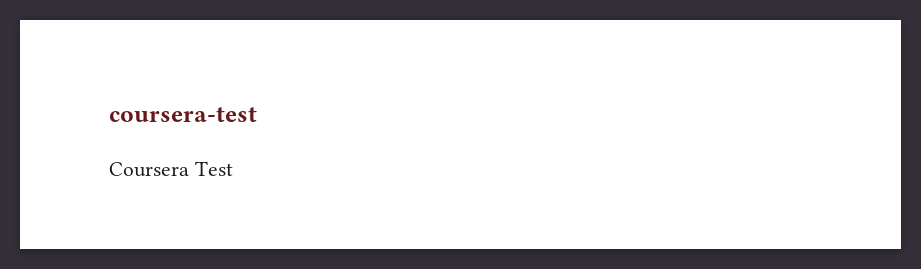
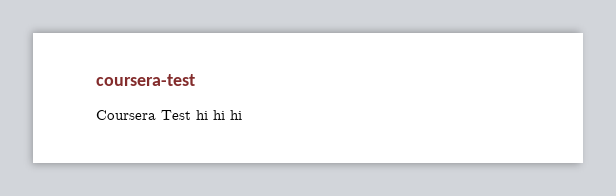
(233, 168) none -> [196,110,242,120] hi hi hi

